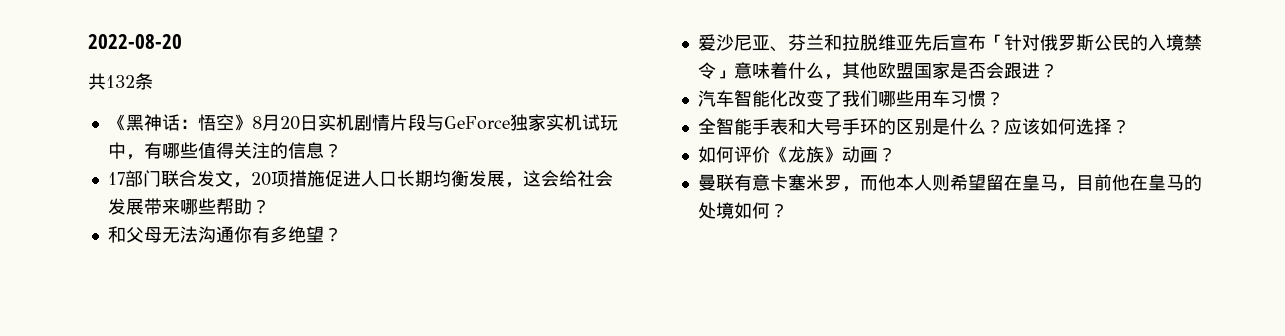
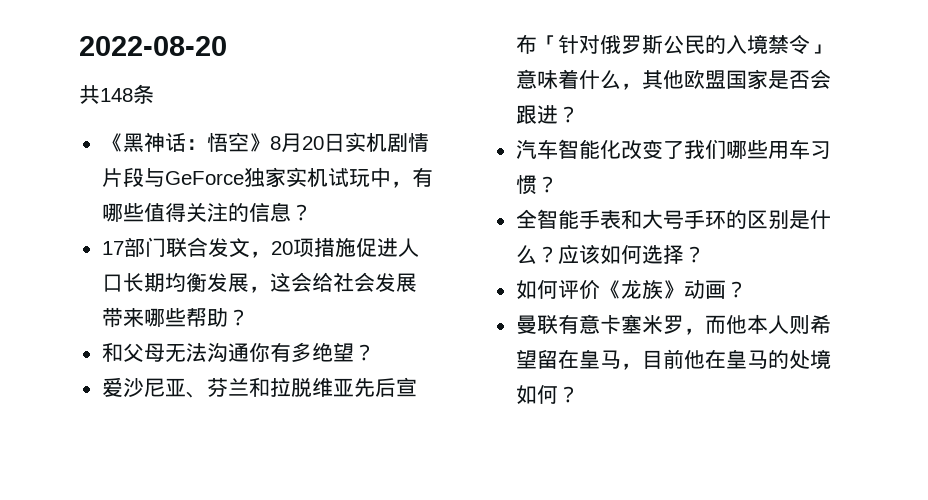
[106,75,135,88] 132 -> [100,88,133,102] 148

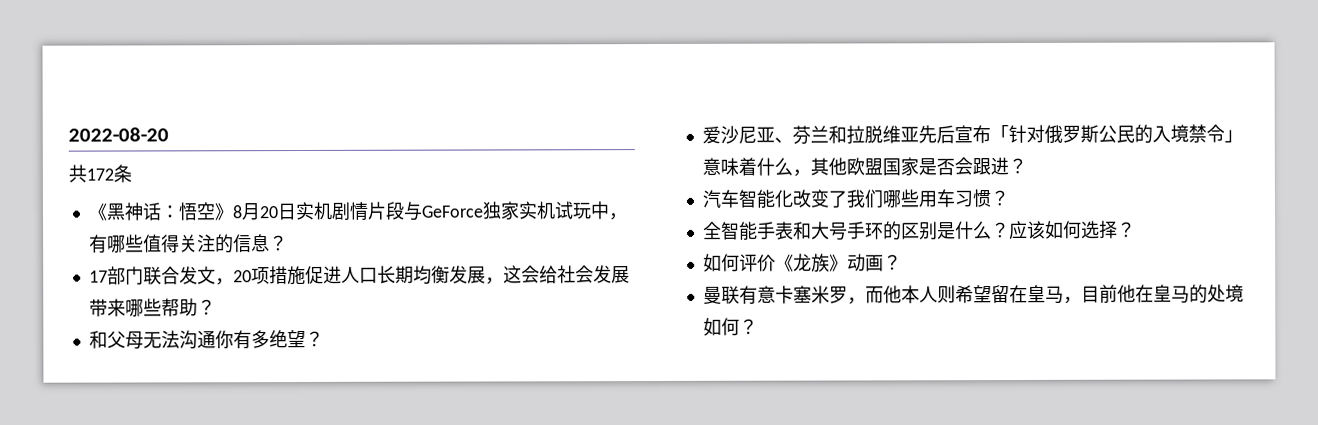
[100,88,133,102] 148 -> [86,168,114,181] 172

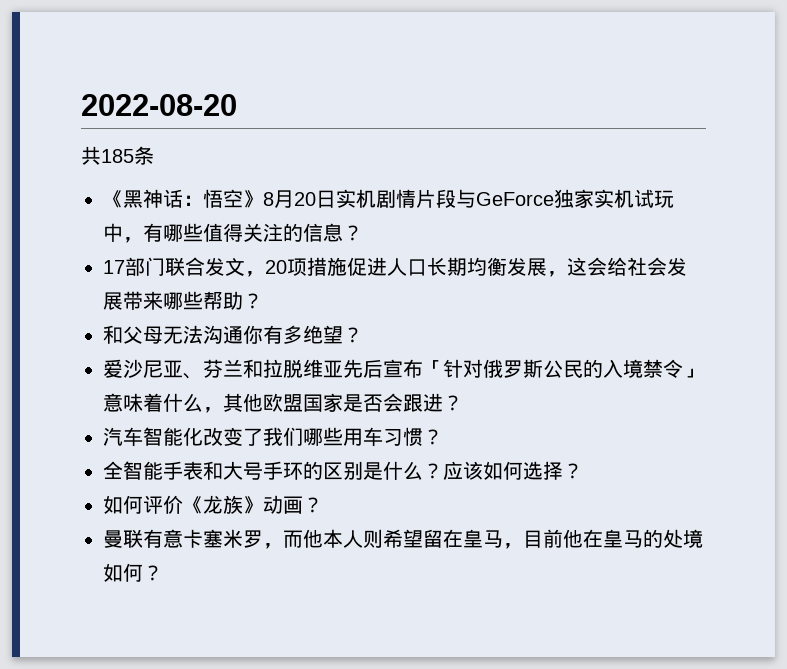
[86,168,114,181] 172 -> [101,149,134,163] 185

